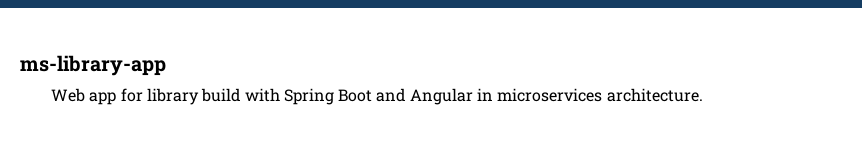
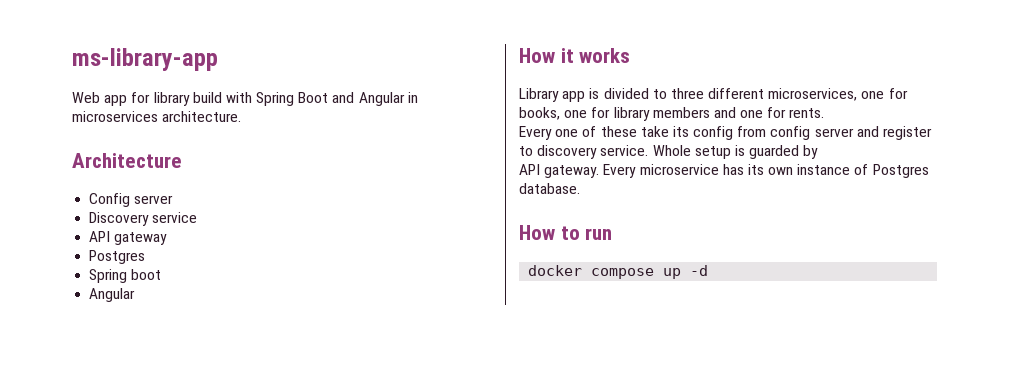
(703, 95) none -> [72,153,182,168] [89,193,174,207] [89,212,198,226] [89,231,168,245] [89,250,146,264] [89,269,162,283] [89,288,136,302] [519,48,631,63] [519,88,908,102] [519,107,825,121] [519,126,933,140] [519,145,819,159] [519,164,929,178] [519,183,580,194] [519,225,613,240] [528,265,709,279] // Architecture // Config server // Discovery service // API gateway // Postgres // Spring boot // Angular // How it works // Library app is divided to three different microservices, one for books, one for library members and one for rents. // Every one of these take its config from config server and register to discovery service. Whole setup is guarded by // API gateway. Every microservice has its own instance of Postgres database. // How to run // docker compose up -d

